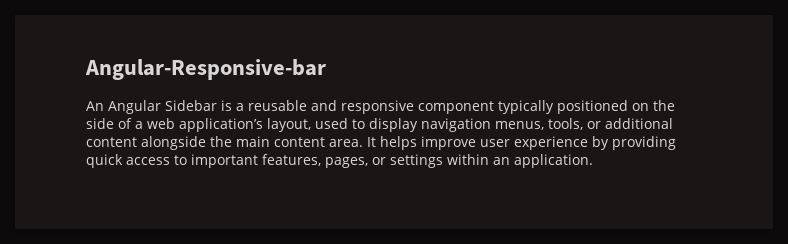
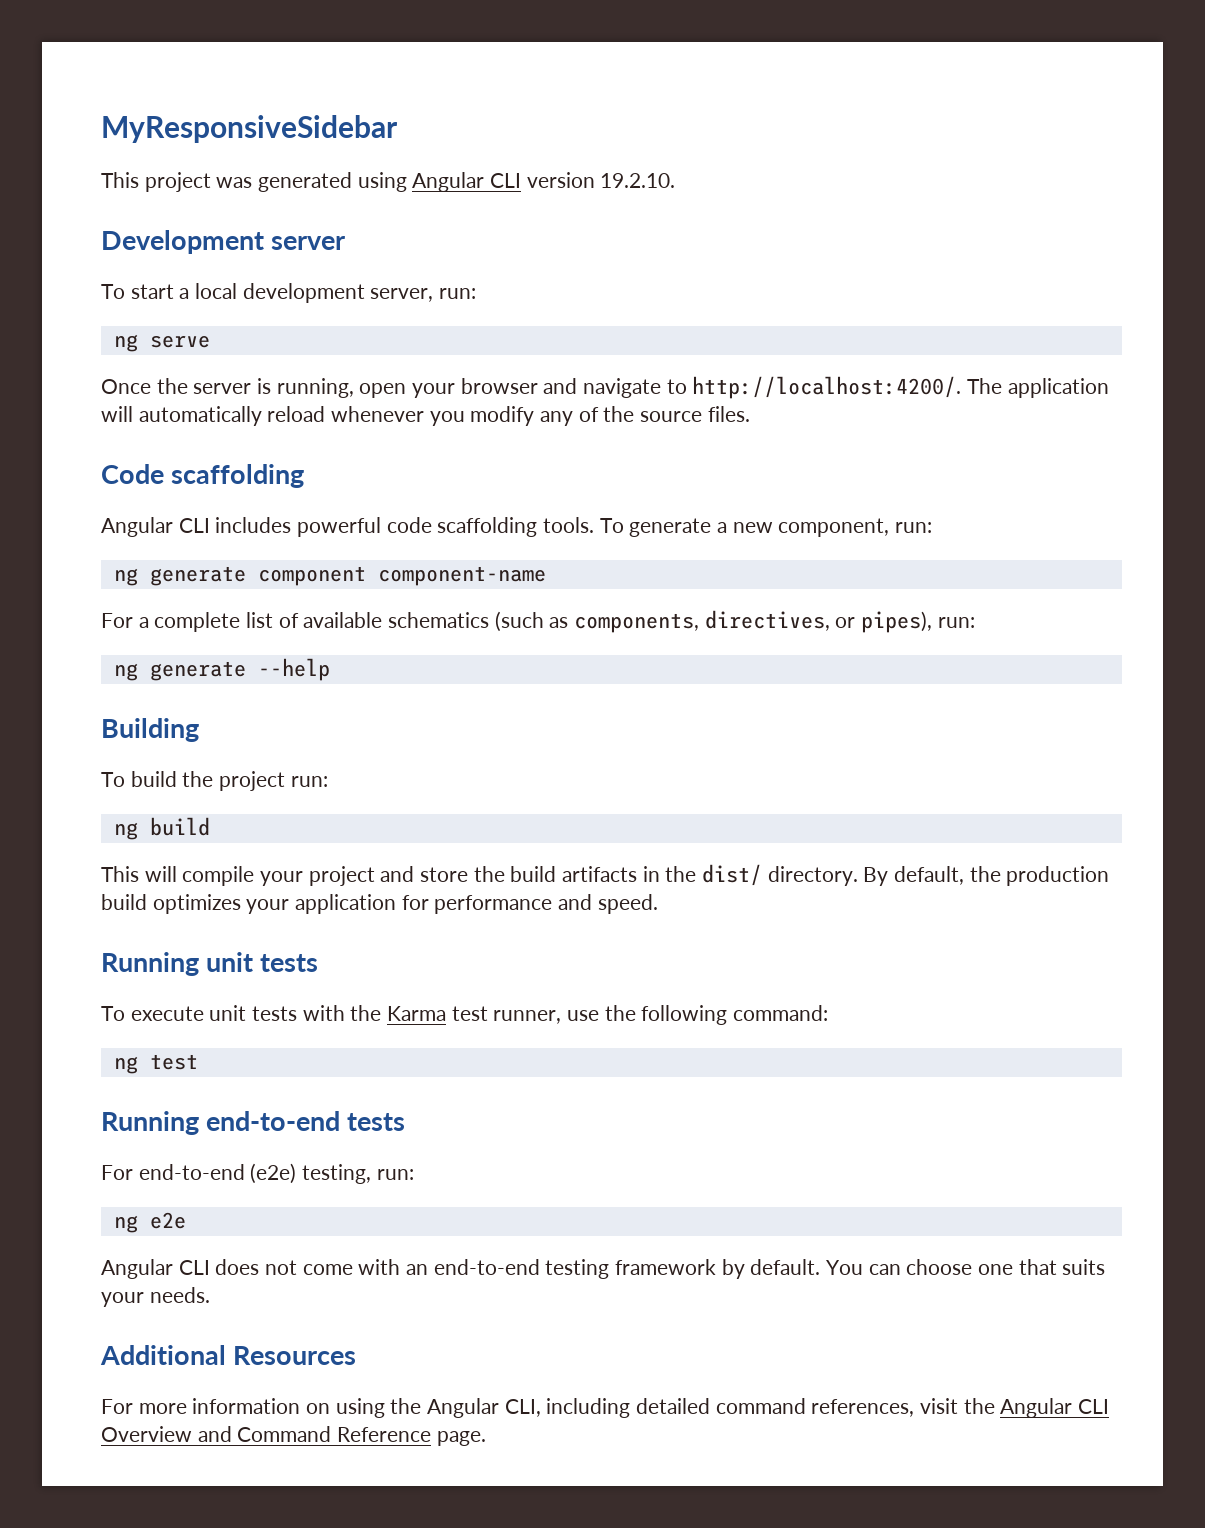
[85,59,326,80] [86,100,675,114] [86,118,673,132] [86,136,676,150] [86,154,593,168] Angular-Responsive-bar // An Angular Sidebar is a reusable and responsive component typically positioned on the side of a web application’s layout, used to display navigation menus, tools, or additional content alongside the main content area. It helps improve user experience by providing quick access to important features, pages, or settings within an application. -> [101,115,398,143] [101,172,676,192] [101,230,346,254] [101,283,477,303] [113,334,210,352] [101,376,1109,399] [101,406,750,426] [101,464,305,488] [101,517,933,537] [113,566,546,586] [101,610,975,633] [113,658,330,681] [101,718,199,742] [101,771,328,791] [113,817,210,840] [101,864,1110,886] [101,894,658,914] [101,952,319,976] [101,1005,829,1025] [113,1054,198,1074] [101,1111,406,1135] [101,1163,414,1184] [113,1212,186,1233] [101,1259,1106,1279] [101,1287,210,1307] [100,1345,357,1365] [101,1398,1110,1418] [101,1426,486,1446] MyResponsiveSidebar // This project was generated using Angular CLI version 19.2.10. // Development server // To start a local development server, run: // ng serve // Once the server is running, open your browser and navigate to http://localhost:4200/. The application will automatically reload whenever you modify any of the source files. // Code scaffolding // Angular CLI includes powerful code scaffolding tools. To generate a new component, run: // ng generate component component-name // For a complete list of available schematics (such as components, directives, or pipes), run: // ng generate --help // Building // To build the project run: // ng build // This will compile your project and store the build artifacts in the dist/ directory. By default, the production build optimizes your application for performance and speed. // Running unit tests // To execute unit tests with the Karma test runner, use the following command: // ng test // Running end-to-end tests // For end-to-end (e2e) testing, run: // ng e2e // Angular CLI does not come with an end-to-end testing framework by default. You can choose one that suits your needs. // Additional Resources // For more information on using the Angular CLI, including detailed command references, visit the Angular CLI Overview and Command Reference page.

